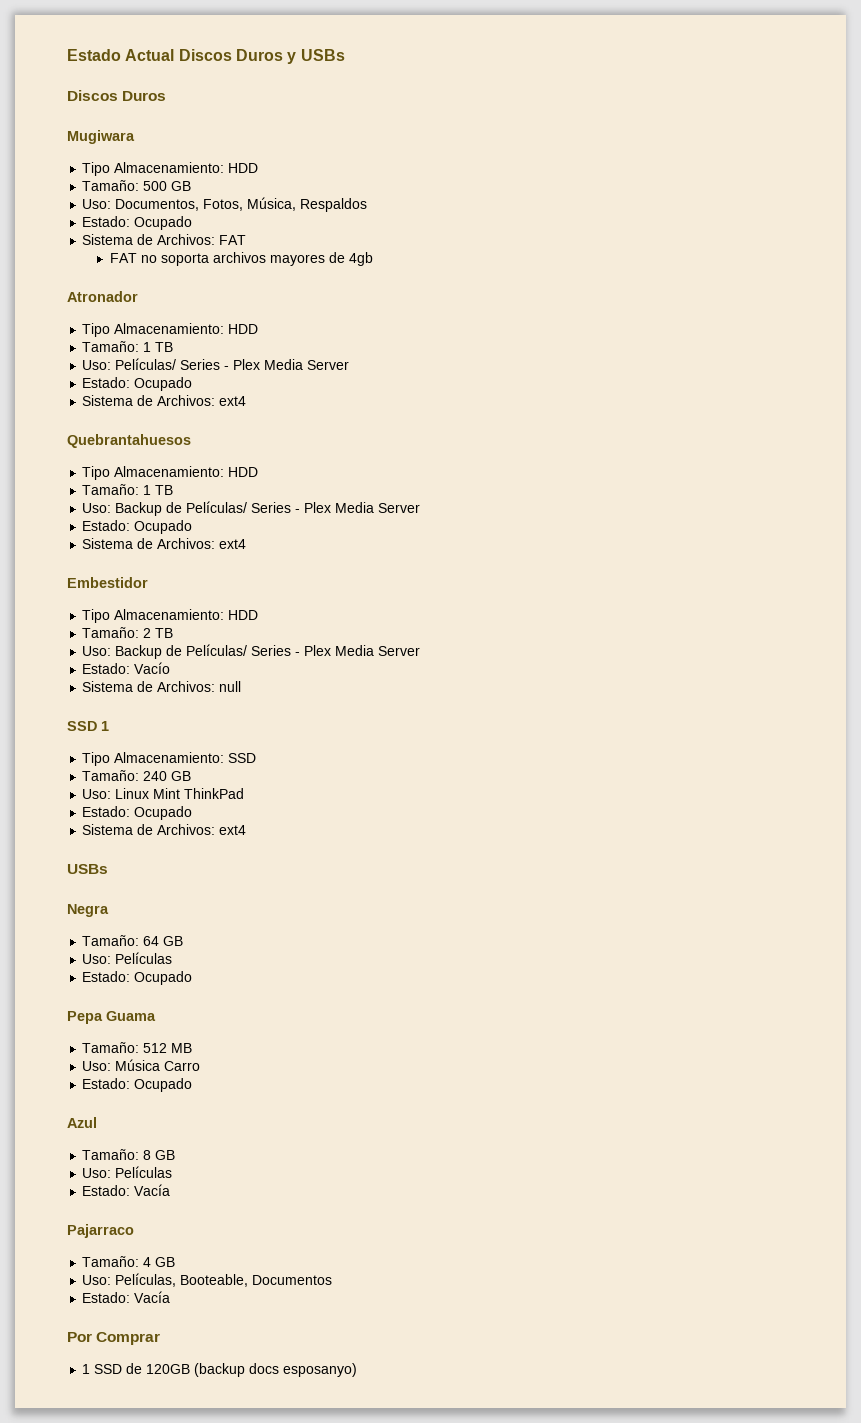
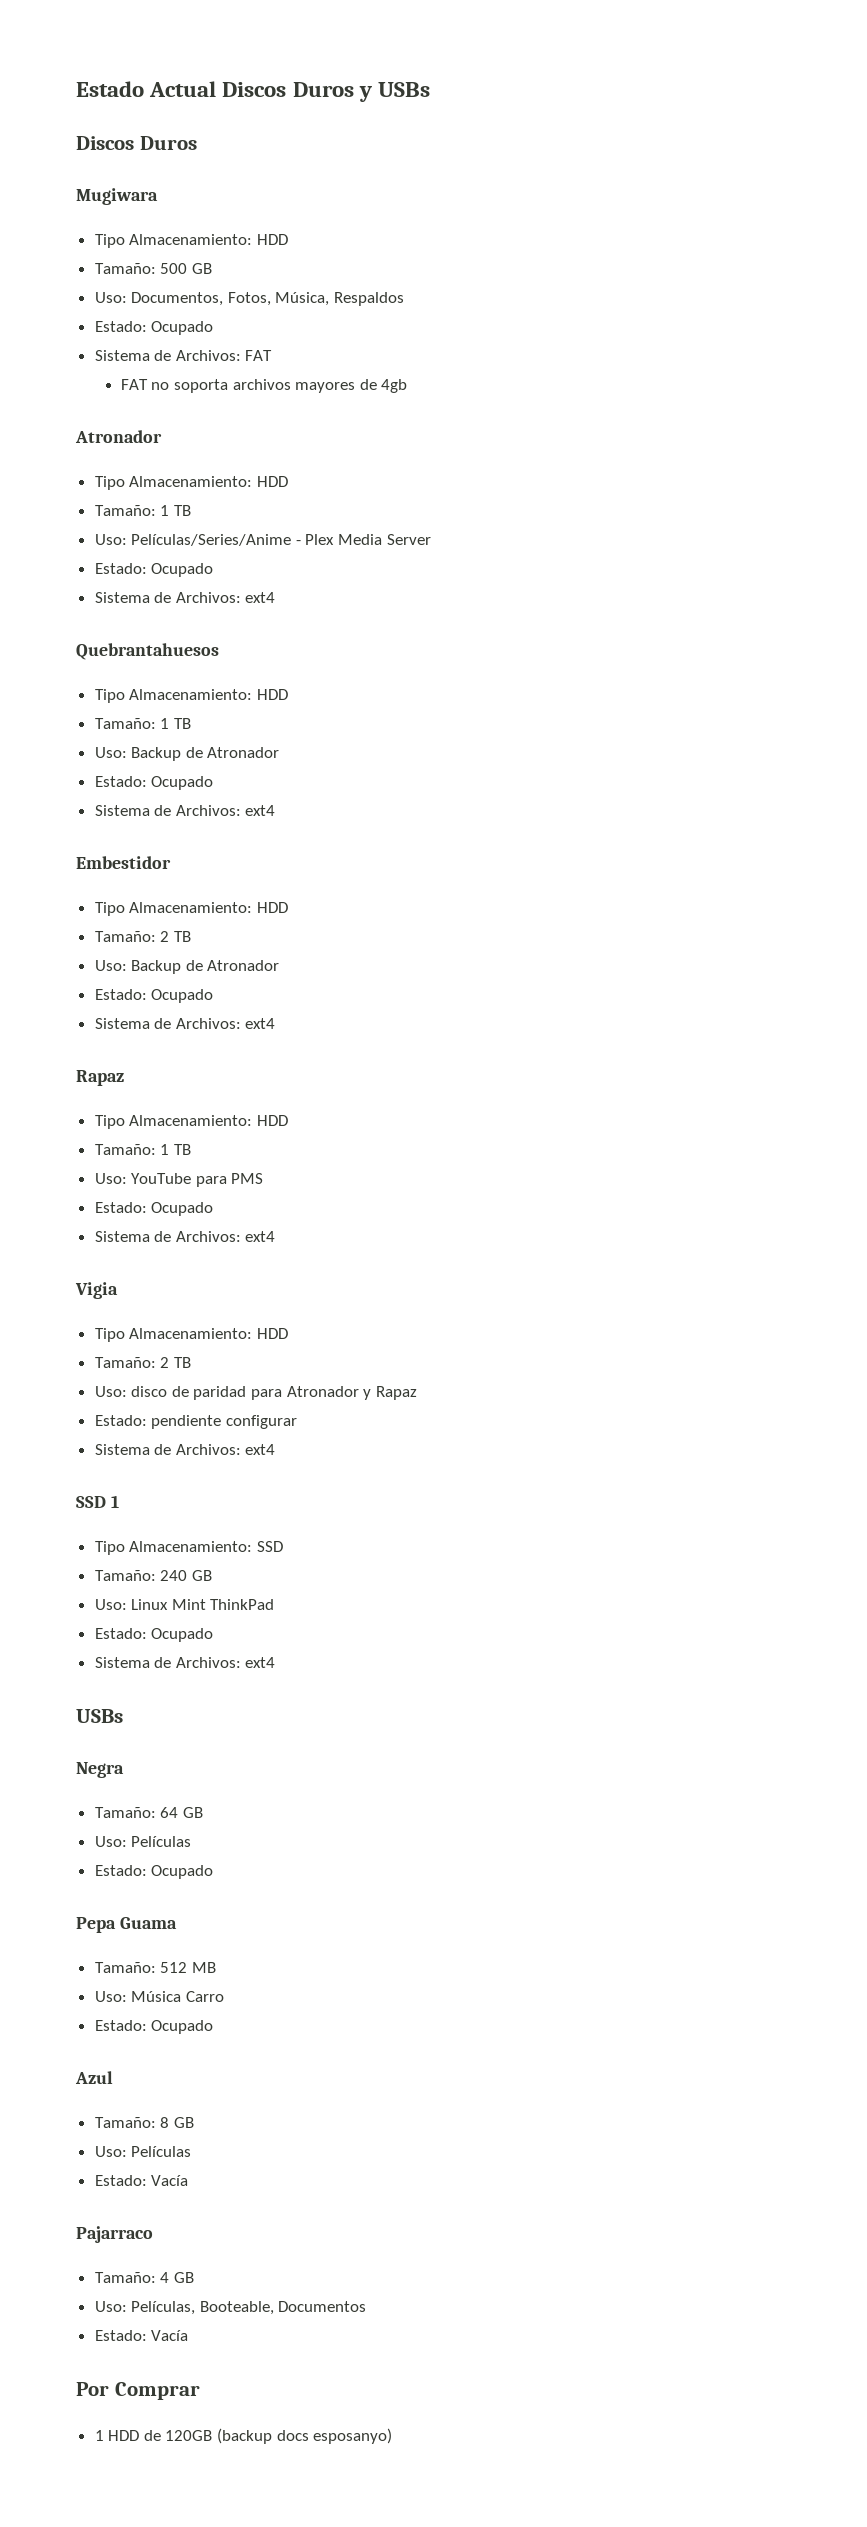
[115,358,221,370] Películas/ Series -> [131,534,292,546] Películas/Series/Anime
[186,501,421,513] Películas/ Series - Plex Media Server -> [207,747,280,758] Atronador
[186,644,421,656] [82,662,171,674] [82,681,242,692] Películas/ Series - Plex Media Server // Estado: Vacío // Sistema de Archivos: null -> [207,960,280,971] [94,989,214,1003] [94,1018,276,1029] [76,1070,124,1086] [94,1115,288,1129] [94,1144,191,1155] [94,1173,264,1187] [94,1202,214,1216] [94,1231,276,1242] [75,1282,118,1299] [94,1328,288,1342] [94,1357,191,1368] [94,1386,417,1400] [94,1415,297,1429] [94,1444,276,1455] Atronador // Estado: Ocupado // Sistema de Archivos: ext4 // Rapaz // Tipo Almacenamiento: HDD // Tamaño: 1 TB // Uso: YouTube para PMS // Estado: Ocupado // Sistema de Archivos: ext4 // Vigia // Tipo Almacenamiento: HDD // Tamaño: 2 TB // Uso: disco de paridad para Atronador y Rapaz // Estado: pendiente configurar // Sistema de Archivos: ext4
[94,1364,123,1374] SSD -> [108,2430,140,2441] HDD

